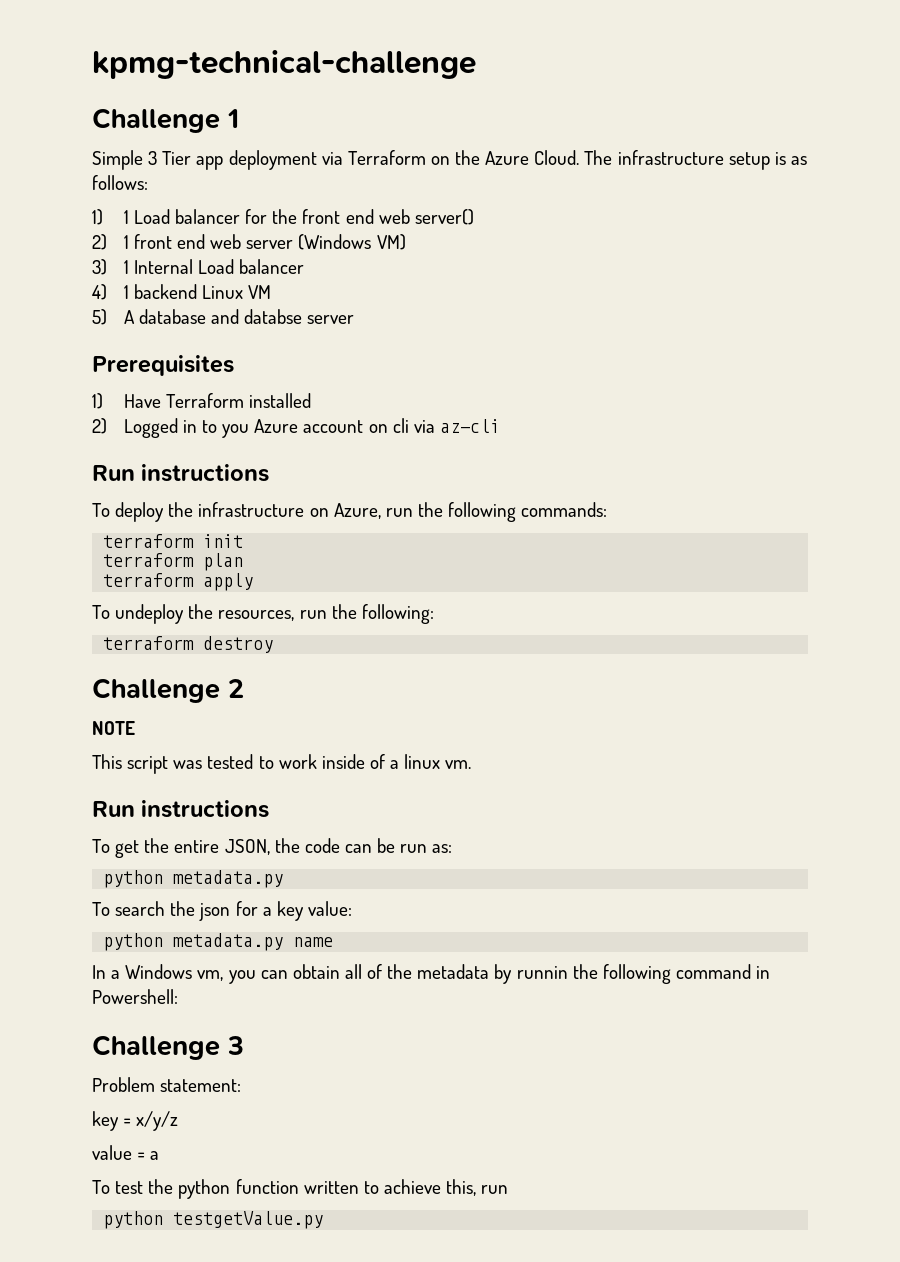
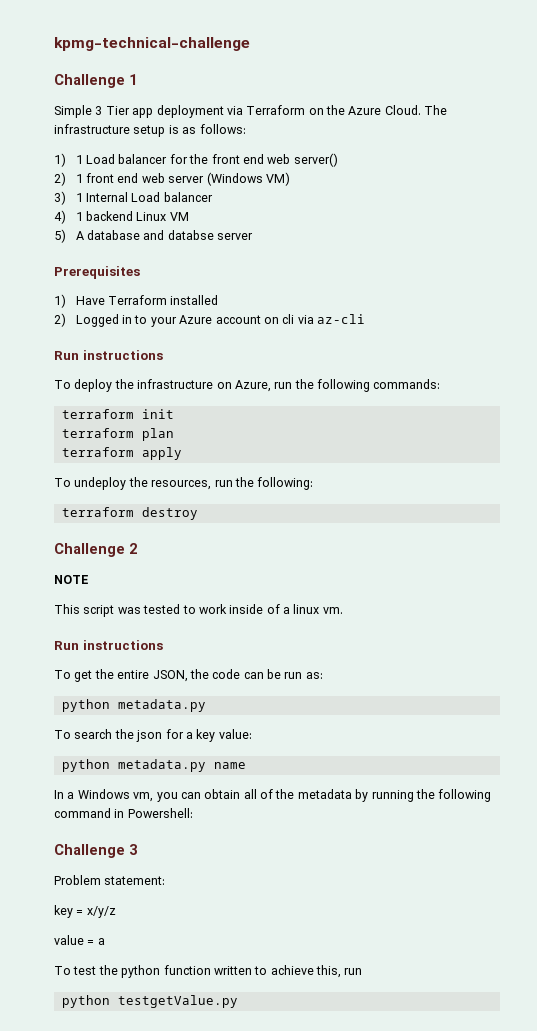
[222,424,250,438] you -> [150,317,177,327] your
[516,966,568,979] runnin -> [371,790,414,802] running

